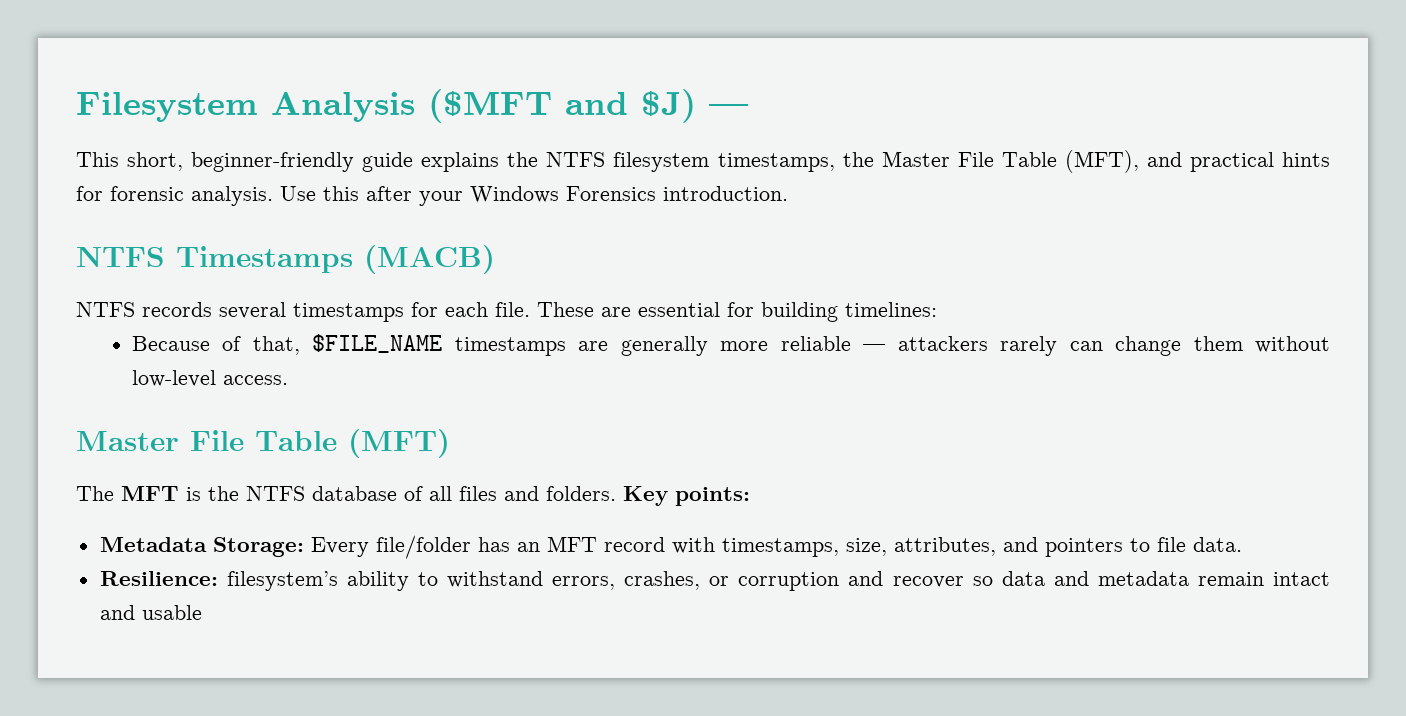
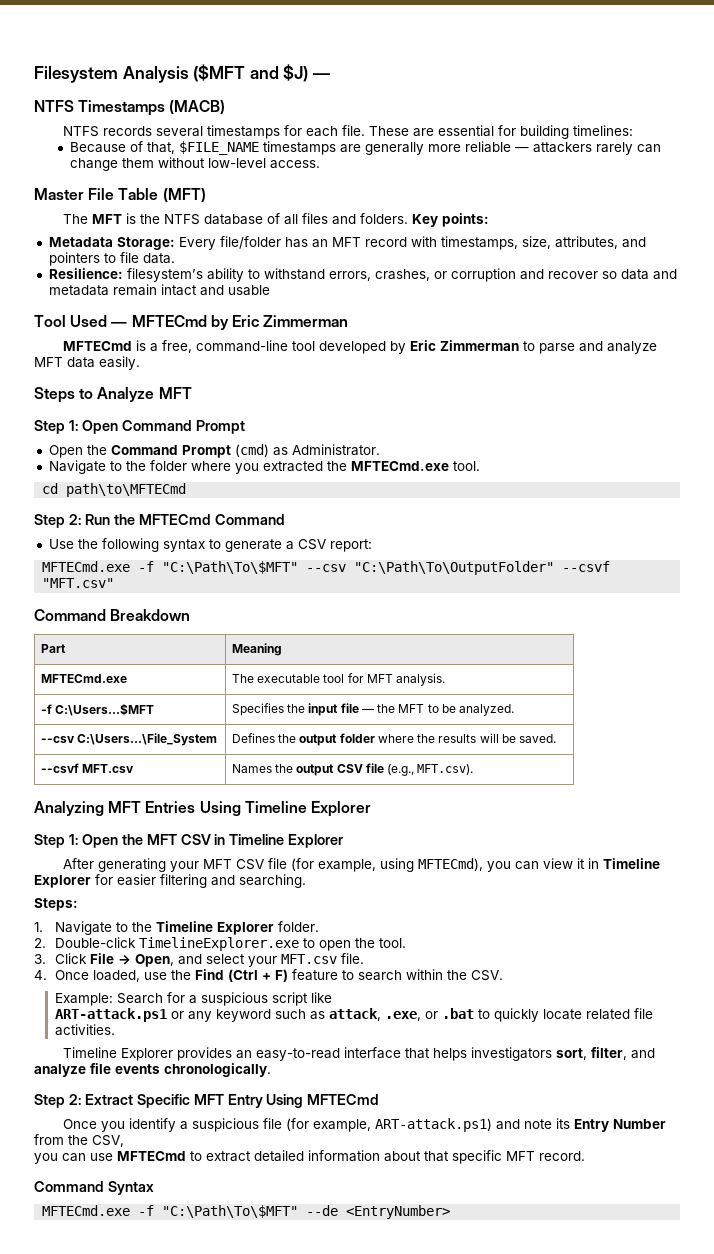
[76,150,1330,173] [76,186,788,206] // This short, beginner-friendly guide explains the NTFS filesystem timestamps, the Master File Table (MFT), and practical hints for forensic analysis. Use this after your Windows Forensics introduction. -> (330, 76) none
(202, 612) none -> [34,315,349,330] [62,340,657,354] [34,356,140,370] [34,387,192,403] [34,420,245,434] [48,444,380,458] [48,460,480,474] [42,483,187,497] [34,514,285,528] [48,538,372,552] [42,561,611,575] [42,578,115,588] [34,609,191,621] [40,644,66,653] [231,643,282,656] [40,674,127,683] [231,673,446,686] [40,703,155,716] [231,703,514,716] [40,733,218,746] [231,733,556,746] [40,763,134,773] [231,763,474,776] [34,801,371,817] [34,834,344,848] [62,858,660,872] [34,874,306,888] [34,898,78,911] [34,921,319,935] [34,937,406,951] [34,953,364,967] [34,969,503,982] [54,992,332,1006] [54,1008,653,1022] [54,1024,115,1036] [62,1047,655,1061] [34,1063,271,1077] [34,1094,380,1108] [62,1118,666,1132] [34,1134,124,1147] [34,1150,585,1164] [34,1181,154,1195] [42,1205,451,1219] // Tool Used — MFTECmd by Eric Zimmerman // MFTECmd is a free, command-line tool developed by Eric Zimmerman to parse and analyze MFT data easily. // Steps to Analyze MFT // Step 1: Open Command Prompt // Open the Command Prompt (cmd) as Administrator. // Navigate to the folder where you extracted the MFTECmd.exe tool. // cd path\to\MFTECmd // Step 2: Run the MFTECmd Command // Use the following syntax to generate a CSV report: // MFTECmd.exe -f "C:\Path\To\$MFT" --csv "C:\Path\To\OutputFolder" --csvf "MFT.csv" // Command Breakdown // Part | Meaning // MFTECmd.exe | The executable tool for MFT analysis. // -f C:\Users...$MFT | Specifies the input file — the MFT to be analyzed. // --csv C:\Users...\File_System | Defines the output folder where the results will be saved. // --csvf MFT.csv | Names the output CSV file (e.g., MFT.csv). // Analyzing MFT Entries Using Timeline Explorer // Step 1: Open the MFT CSV in Timeline Explorer // After generating your MFT CSV file (for example, using MFTECmd), you can view it in Timeline Explorer for easier filtering and searching. // Steps: // 1. Navigate to the Timeline Explorer folder. // 2. Double-click TimelineExplorer.exe to open the tool. // 3. Click File → Open, and select your MFT.csv file. // 4. Once loaded, use the Find (Ctrl + F) feature to search within the CSV. // Example: Search for a suspicious script like // ART-attack.ps1 or any keyword such as attack, .exe, or .bat to quickly locate related file activities. // Timeline Explorer provides an easy-to-read interface that helps investigators sort, filter, and analyze file events chronologically. // Step 2: Extract Specific MFT Entry Using MFTECmd // Once you identify a suspicious file (for example, ART-attack.ps1) and note its Entry Number from the CSV, // you can use MFTECmd to extract detailed information about that specific MFT record. // Command Syntax // MFTECmd.exe -f "C:\Path\To\$MFT" --de <EntryNumber>

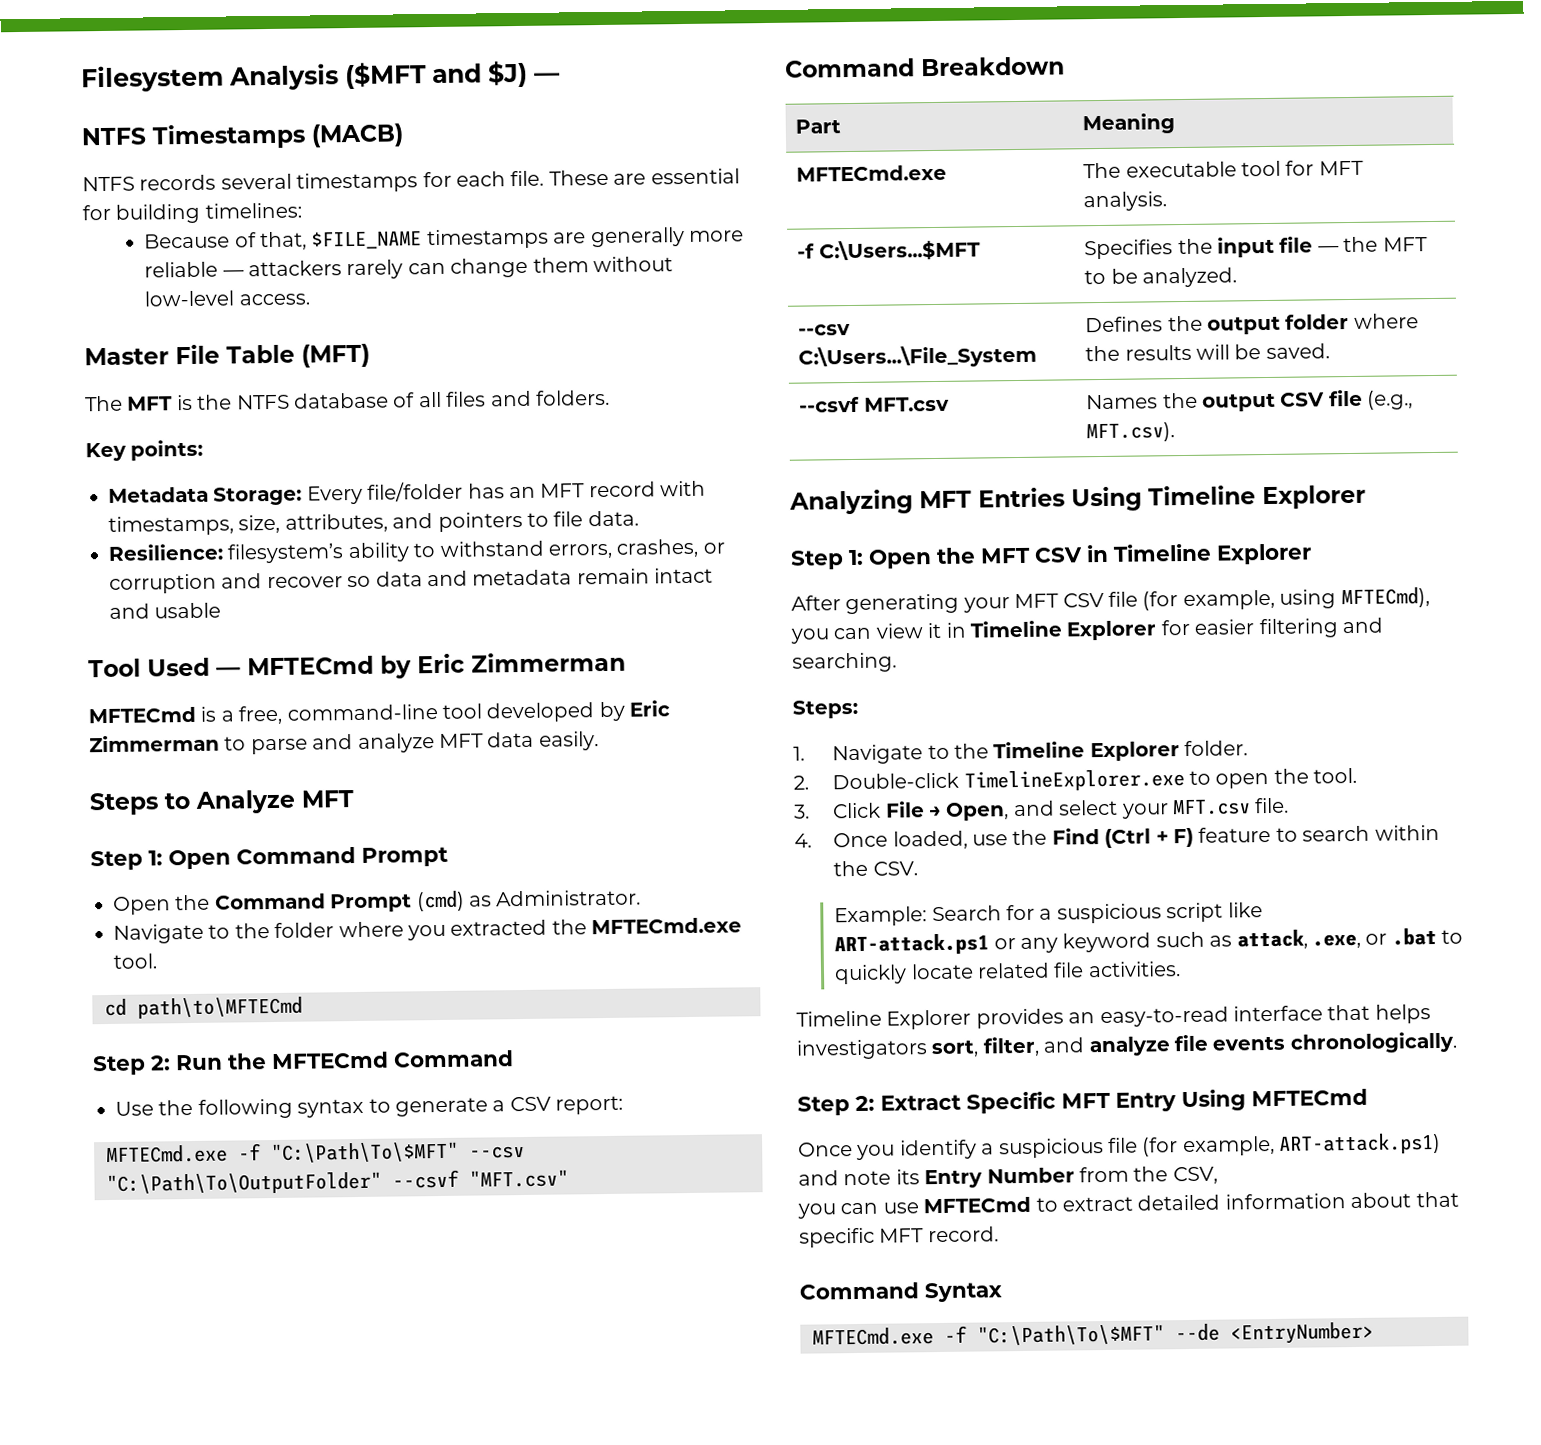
(408, 218) none -> (610, 397) //

